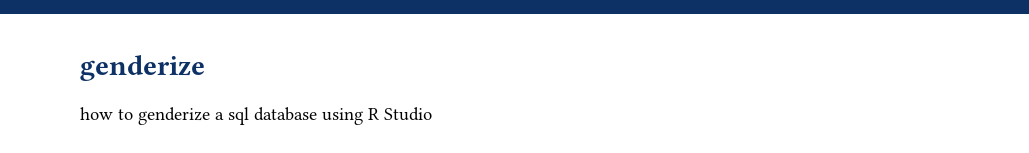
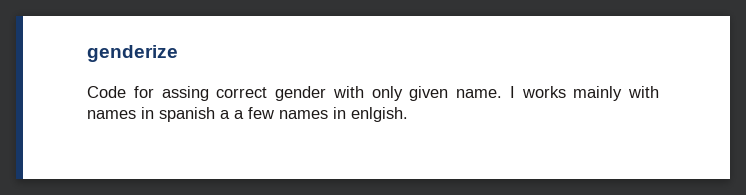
[80,107,432,125] how to genderize a sql database using R Studio -> [87,86,659,101] [87,107,408,122] Code for assing correct gender with only given name. I works mainly with names in spanish a a few names in enlgish.

